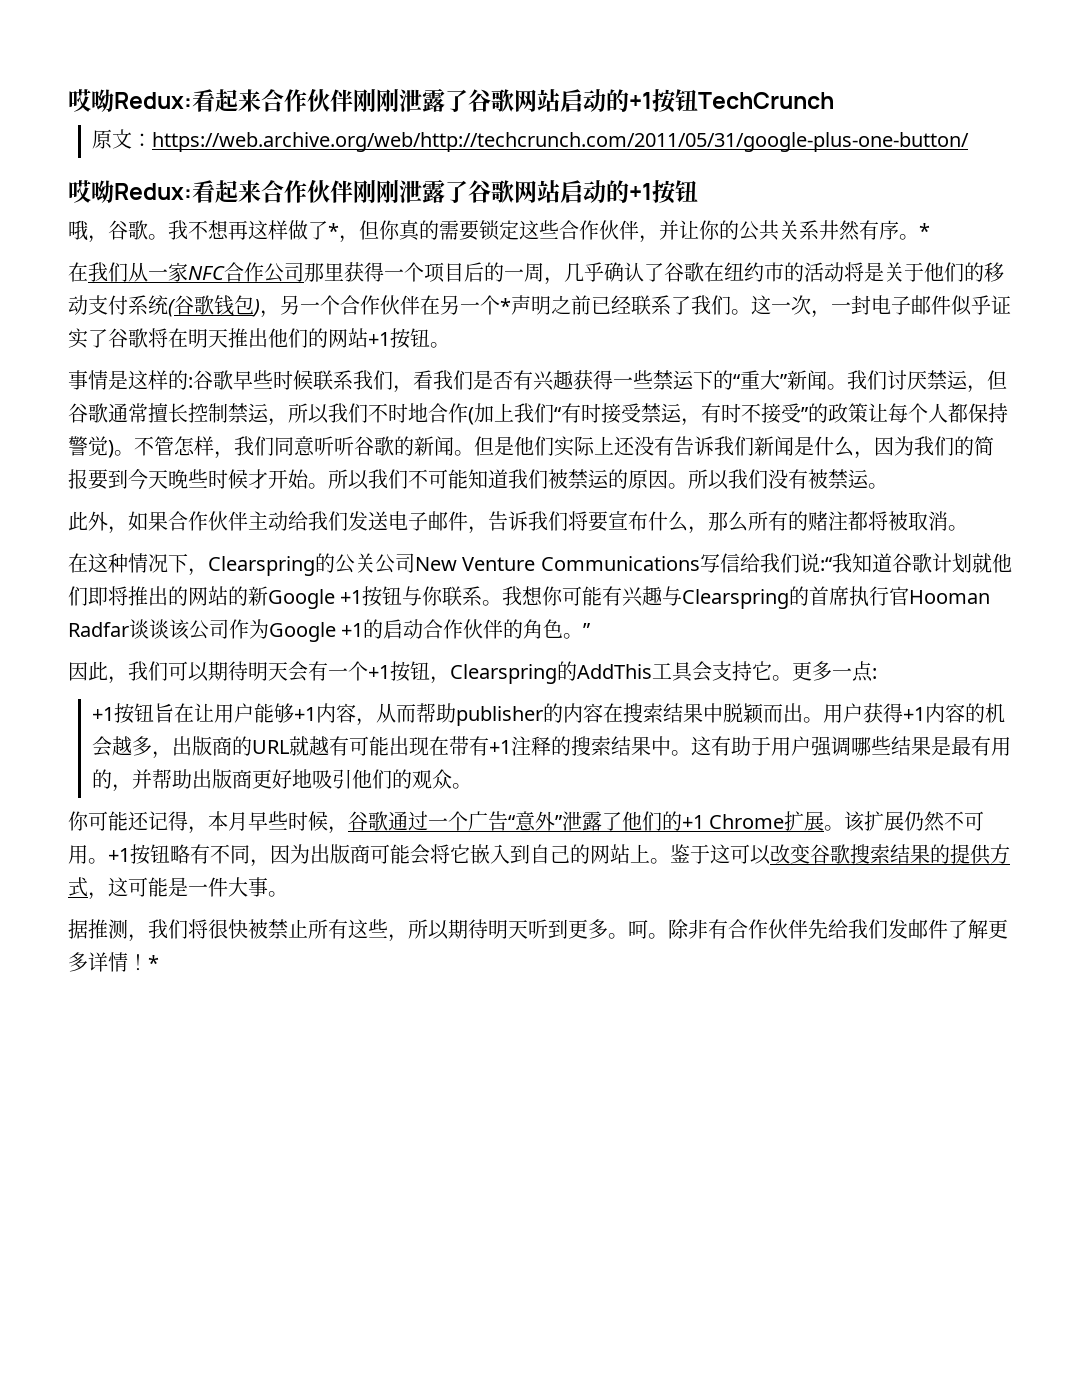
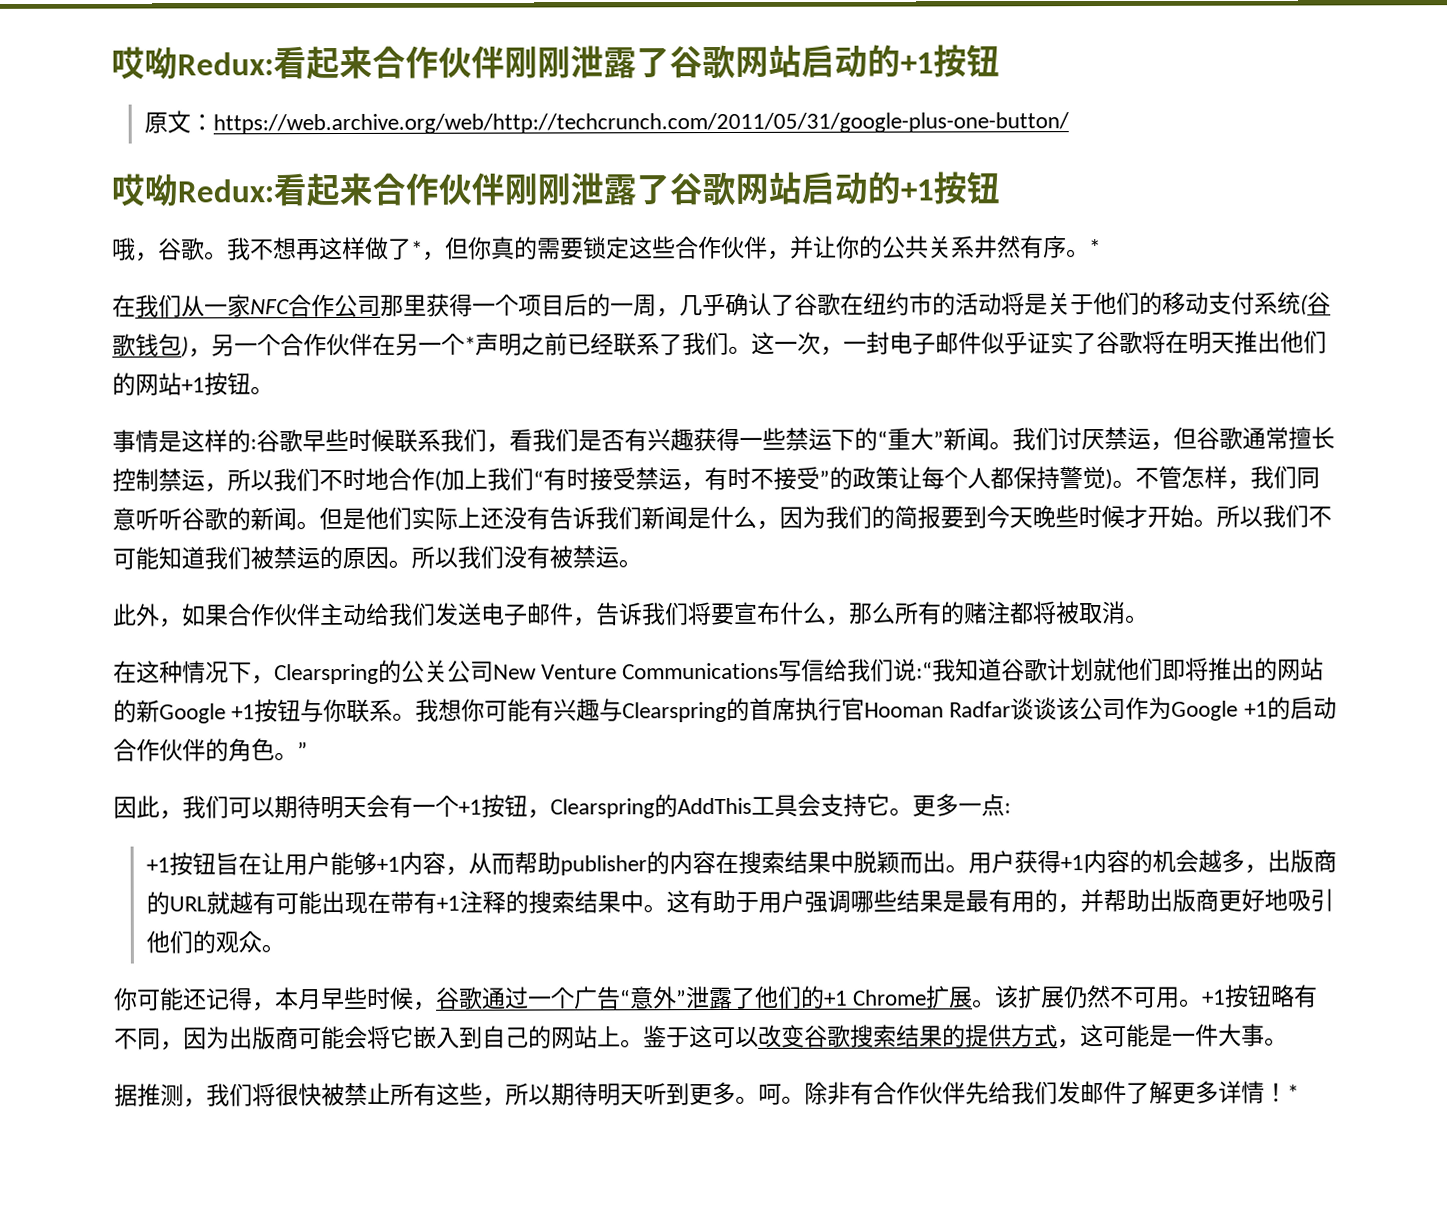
[698,92,834,109] TechCrunch -> (1000, 61) none

